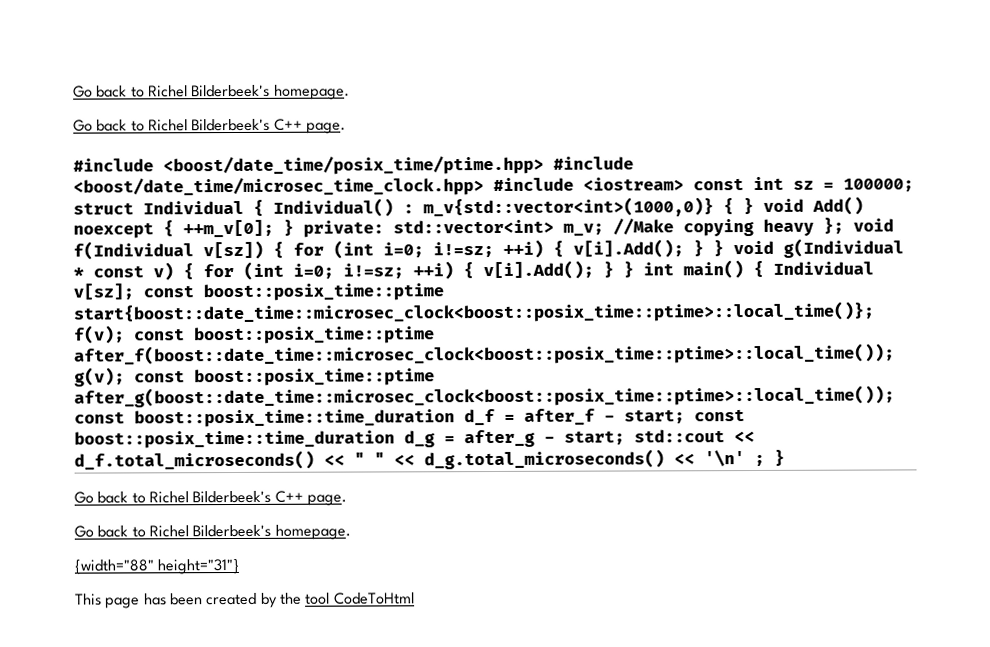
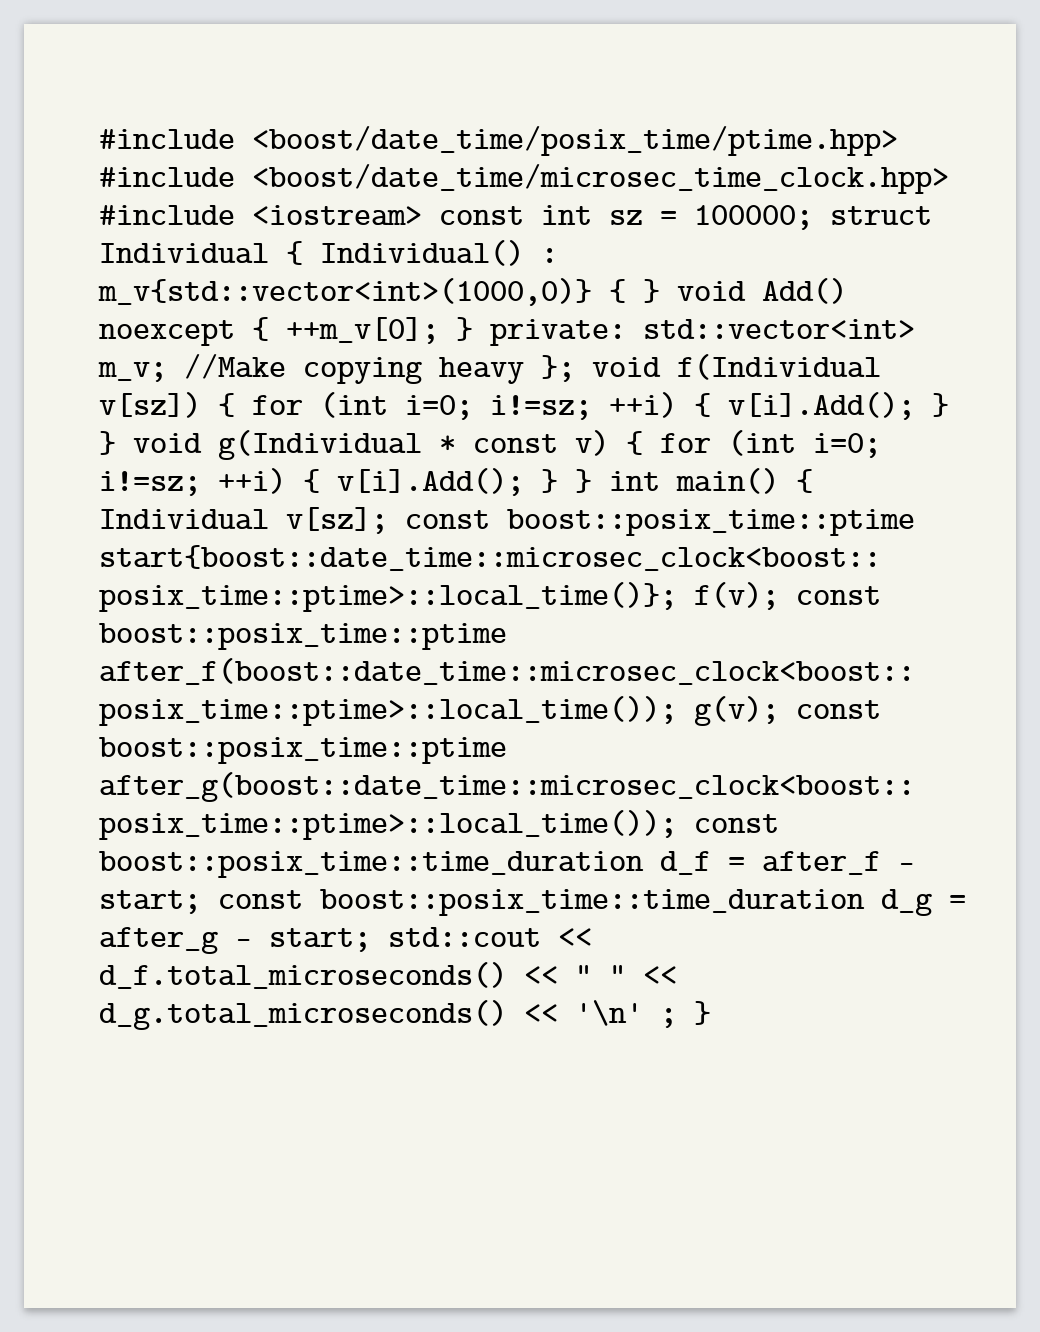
[73,84,350,100] [73,118,346,134] Go back to Richel Bilderbeek's homepage. // Go back to Richel Bilderbeek's C++ page. // -> (99, 139) none
[74,490,347,506] [74,524,351,540] [74,558,240,575] [75,592,415,609] // Go back to Richel Bilderbeek's C++ page. // Go back to Richel Bilderbeek's homepage. // {width="88" height="31"} // This page has been created by the tool CodeToHtml -> (711, 1013) none

